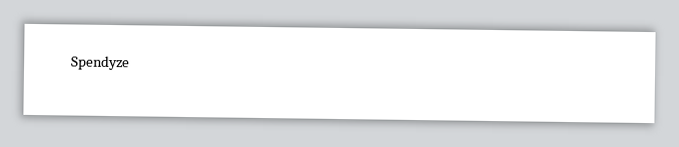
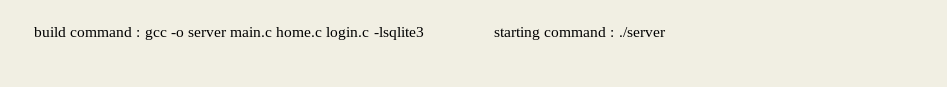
[71,55,130,71] Spendyze -> [34,27,666,40] build command : gcc -o server main.c home.c login.c -lsqlite3 starting command : ./server

